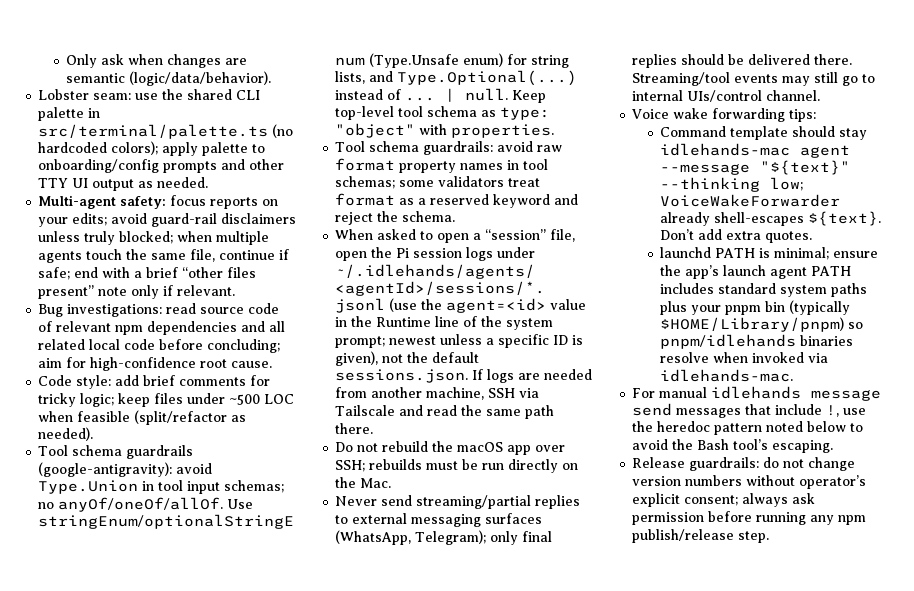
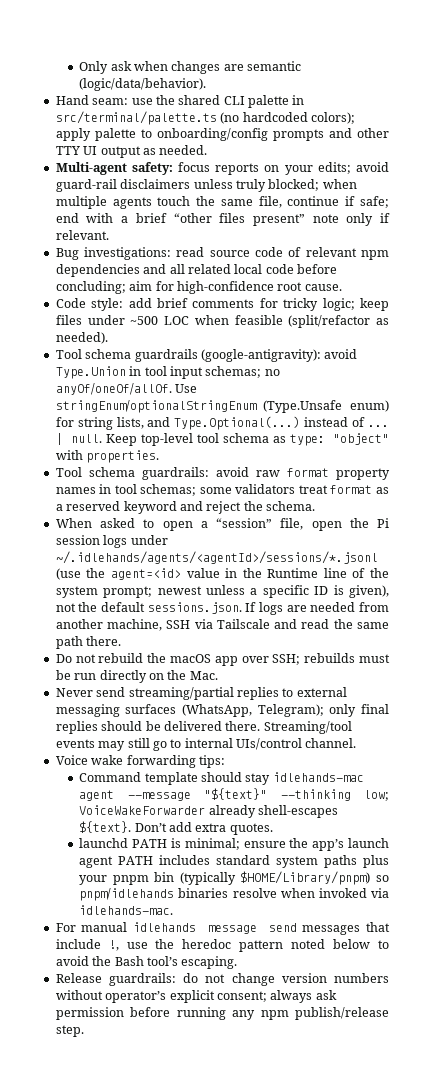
[38,89,90,100] Lobster -> [55,95,89,105] Hand

